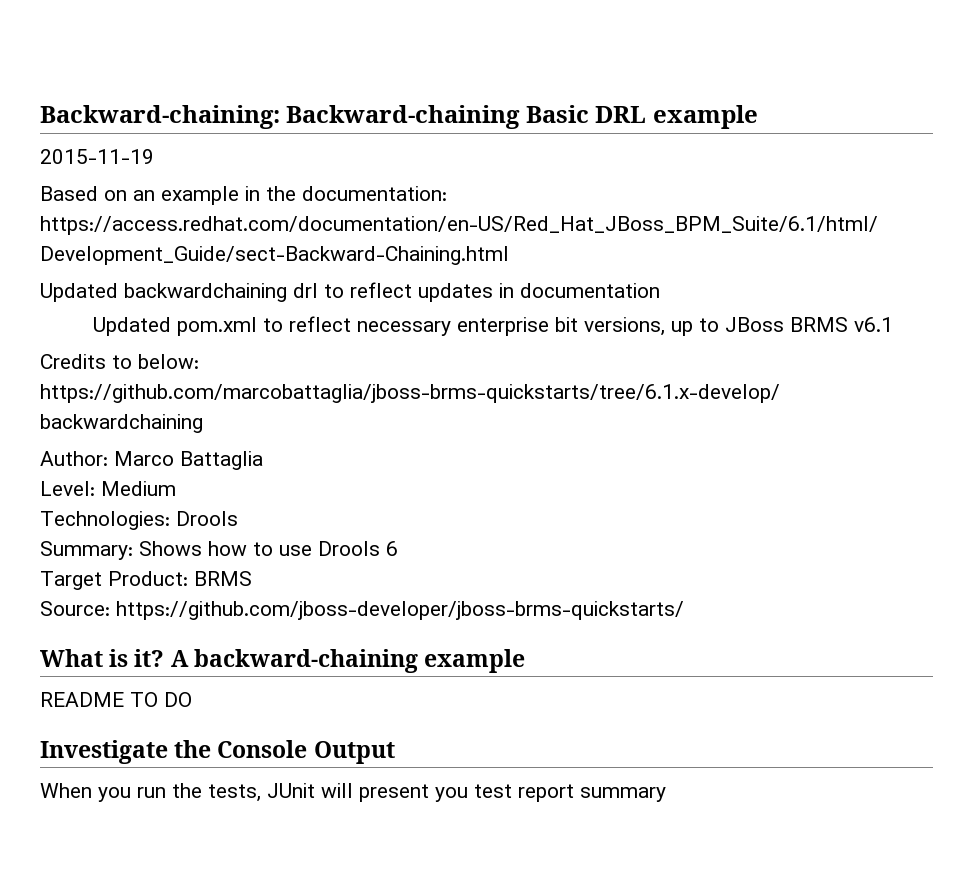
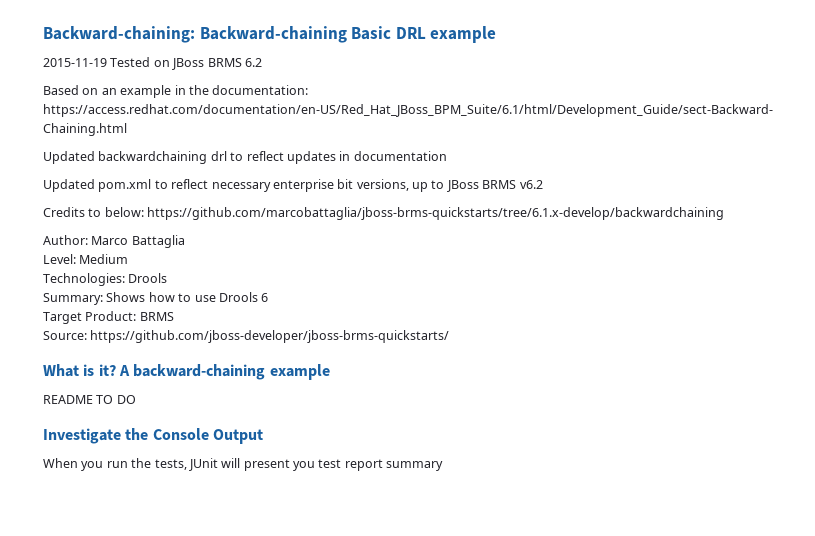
(154, 156) none -> [110,57,262,70] Tested on JBoss BRMS 6.2
[853,317,893,332] v6.1 -> [519,180,543,189] v6.2

